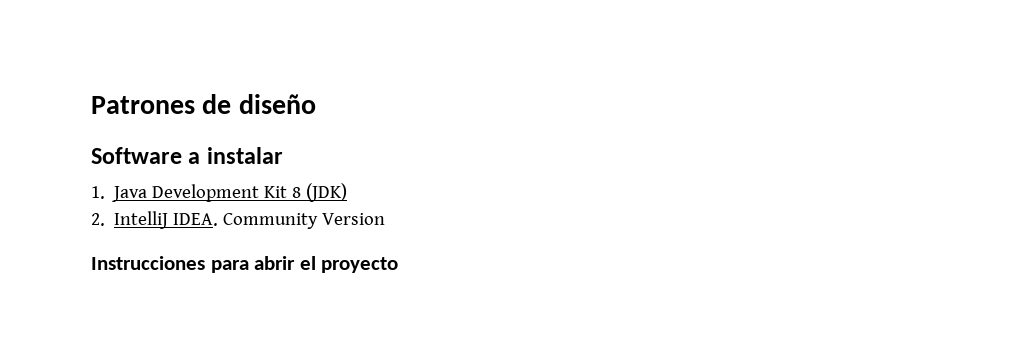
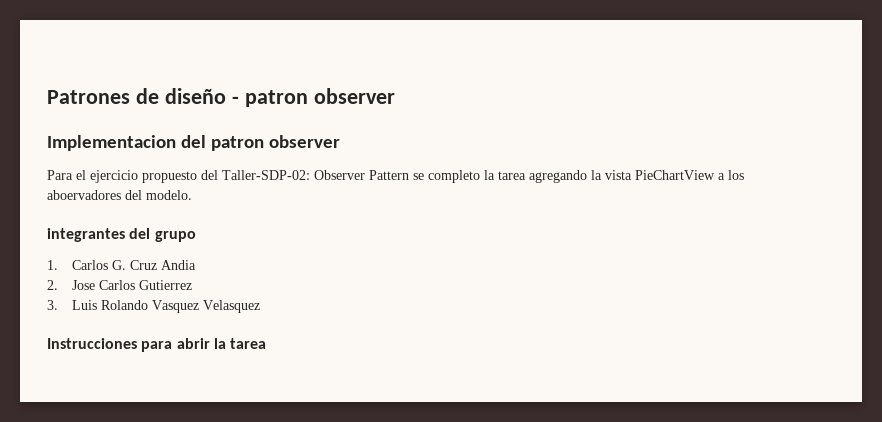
[91,147,283,164] [91,183,348,202] [91,211,386,229] // Software a instalar // 1. Java Development Kit 8 (JDK) // 2. IntelliJ IDEA. Community Version -> [231,88,395,107] [47,135,341,151] [47,170,744,183] [47,190,192,200] [47,228,196,242] [47,260,197,270] [47,280,193,290] [47,300,261,313] - patron observer // Implementacion del patron observer // Para el ejercicio propuesto del Taller-SDP-02: Observer Pattern se completo la tarea agregando la vista PieChartView a los aboervadores del modelo. // integrantes del grupo // 1. Carlos G. Cruz Andia // 2. Jose Carlos Gutierrez // 3. Luis Rolando Vasquez Velasquez
[299,256,399,273] el proyecto -> [213,338,267,349] la tarea

